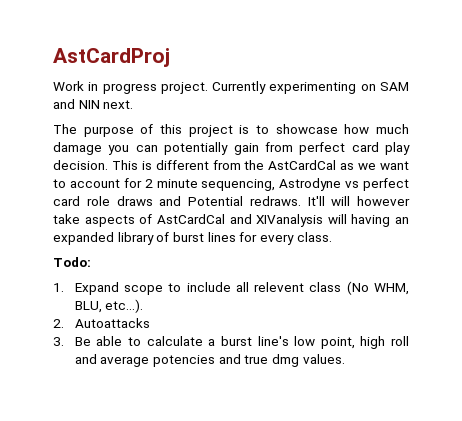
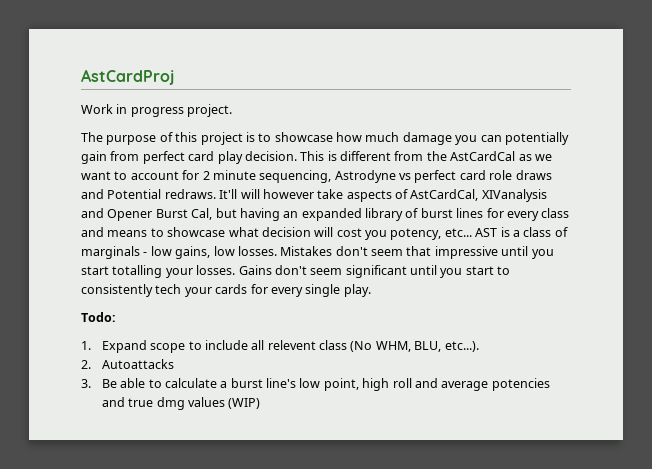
[212,81,409,94] [53,99,134,109] Currently experimenting on SAM and NIN next. -> (233, 110) none
[156,214,347,227] AstCardCal and XIVanalysis will -> [410,189,547,202] [81,208,237,221] AstCardCal, XIVanalysis and Opener Burst Cal, but
[296,232,332,242] class. -> [541,208,570,218] [81,227,568,240] [81,246,554,259] [81,265,511,278] [81,284,371,297] class and means to showcase what decision will cost you potency, etc... AST is a class of marginals - low gains, low losses. Mistakes don't seem that impressive until you start totalling your losses. Gains don't seem significant until you start to consistently tech your cards for every single play.
[302,354,345,364] values. -> [187,397,261,409] values (WIP)

